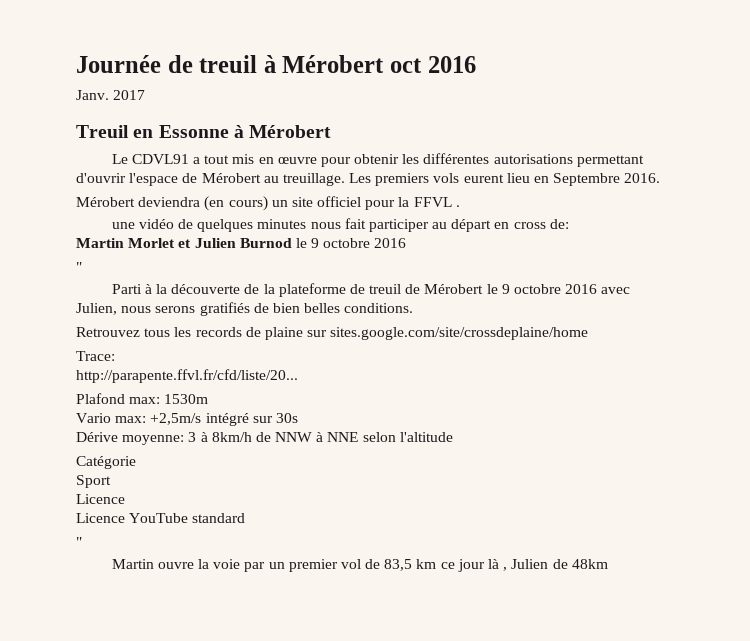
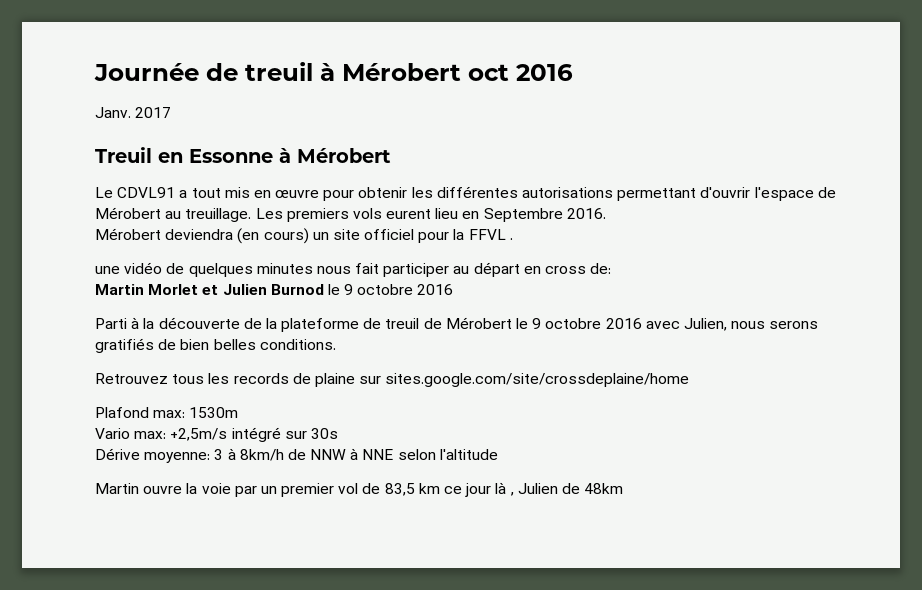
[76,262,82,272] // " -> (454, 289) none
[76,351,115,361] [76,369,298,383] // Trace: // http://parapente.ffvl.fr/cfd/liste/20... -> (690, 380) none
[76,456,136,469] [76,475,111,488] [76,494,125,504] [76,513,246,523] [76,537,82,547] // Catégorie // Sport // Licence // Licence YouTube standard // " -> (498, 454) none

